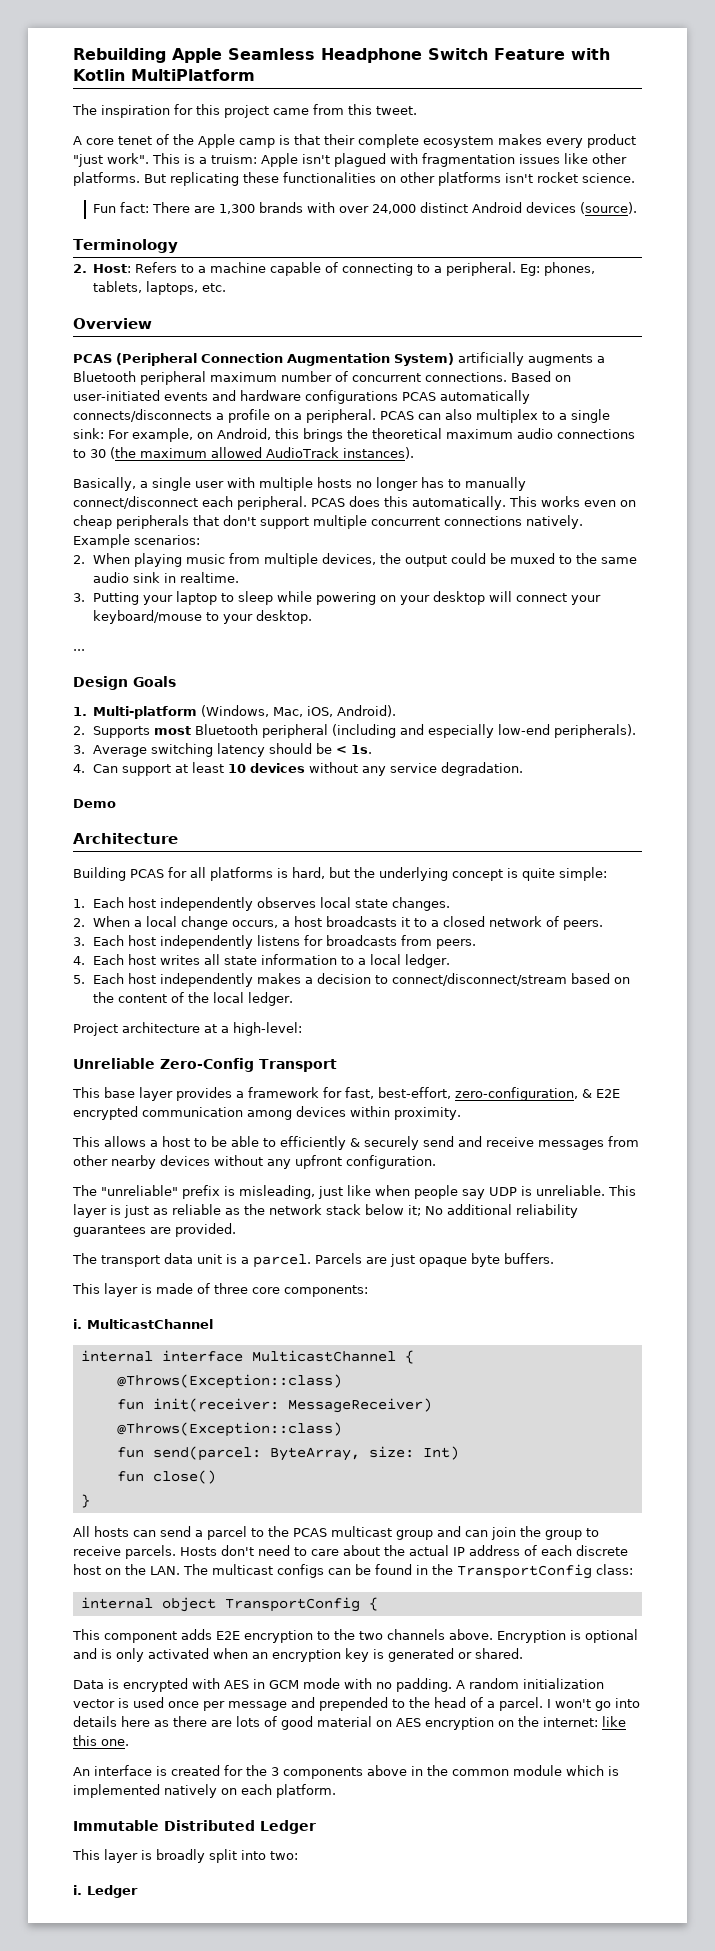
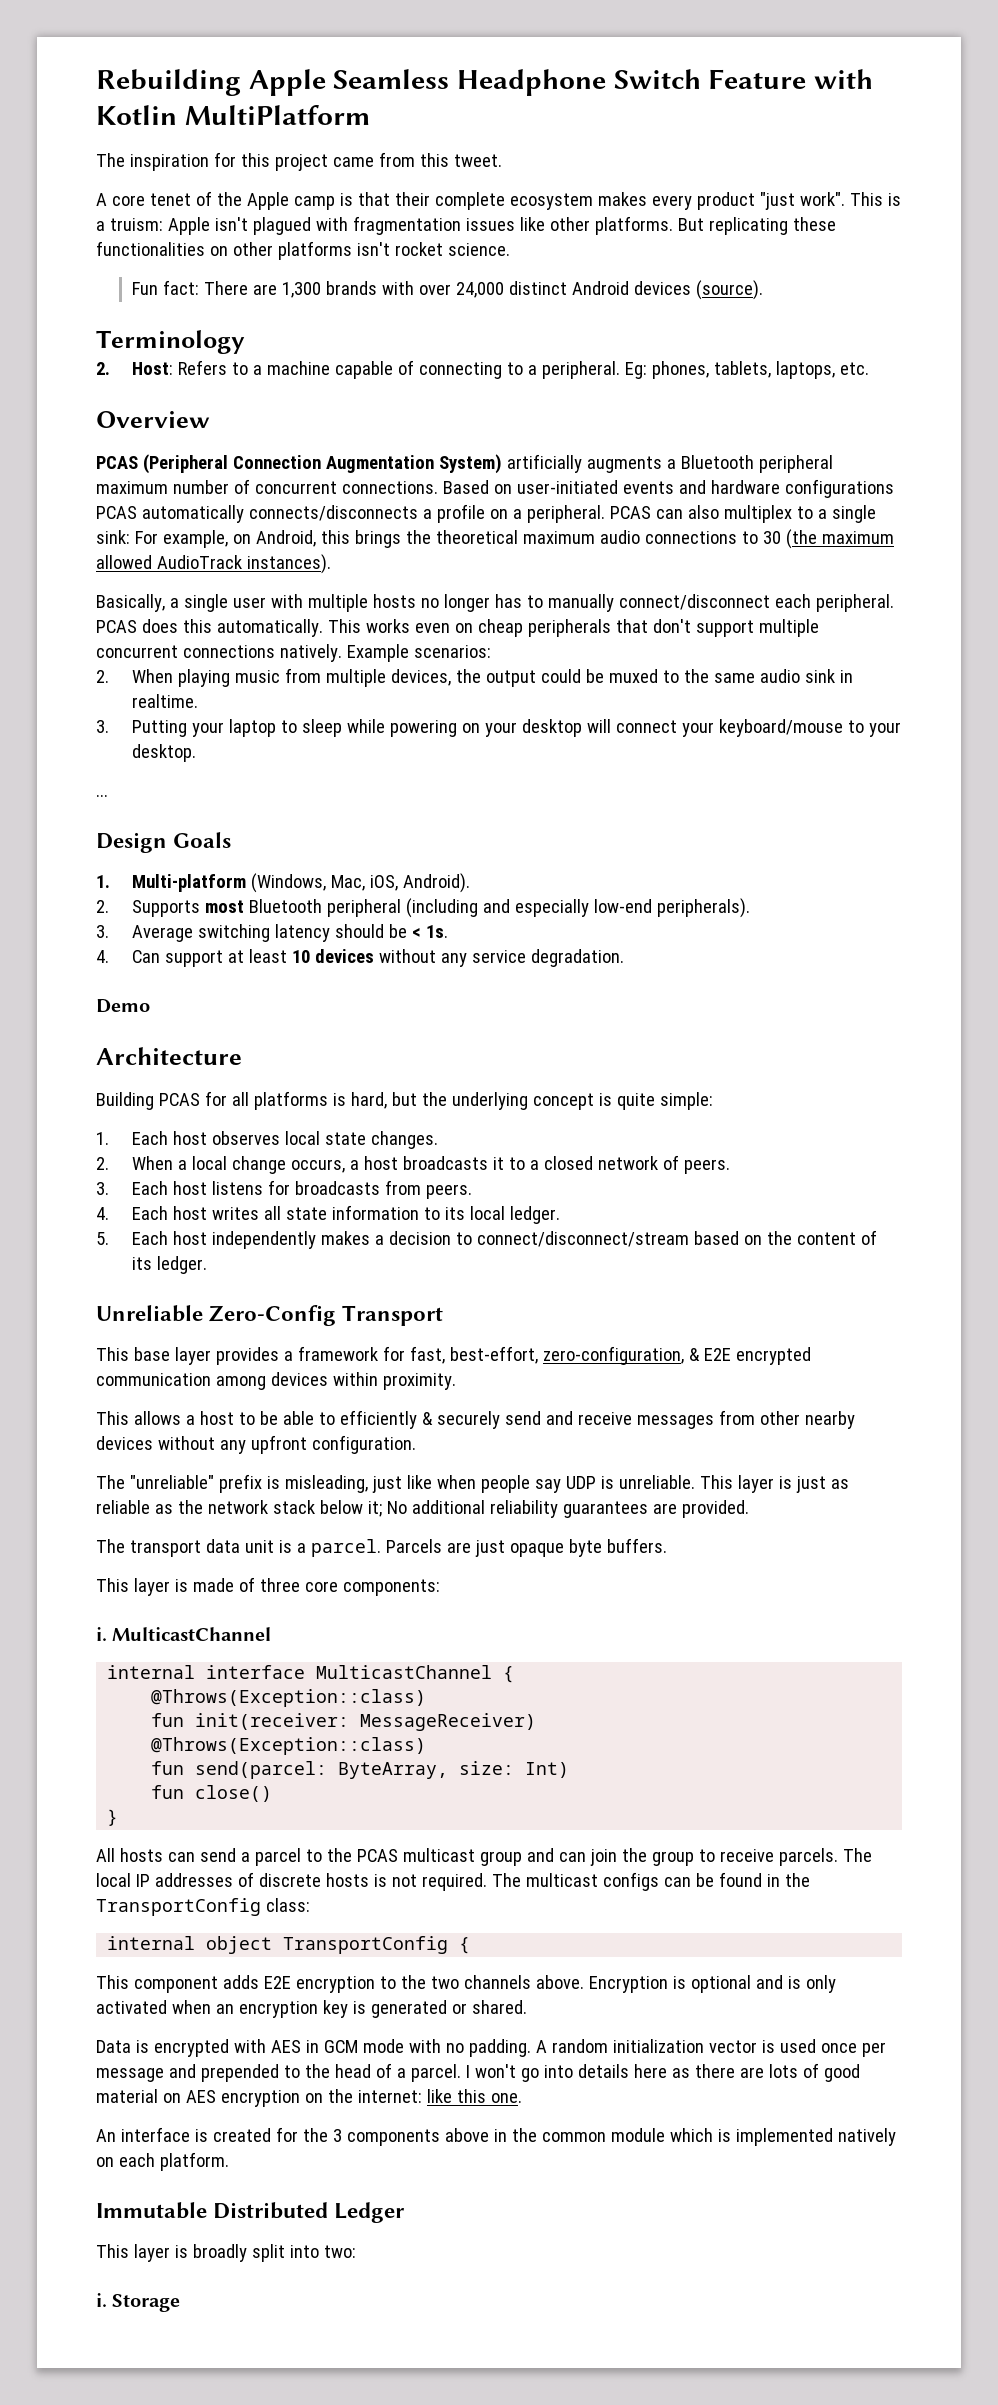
[160,897,254,911] independently -> (208, 1138) none
[160,935,254,949] independently -> (208, 1188) none
[358,958,367,965] a -> [445,1207,466,1220] its
[188,992,294,1006] [73,1022,302,1036] the local ledger. // Project architecture at a high-level: -> [132,1256,208,1274] its ledger.
[180,1545,628,1556] [73,1564,180,1575] Hosts don't need to care about the actual IP address of each discrete host on the LAN. -> [842,1848,872,1862] [96,1872,487,1891] The local IP addresses of discrete hosts is not required.
[87,1885,138,1898] Ledger -> [112,2294,181,2312] Storage

